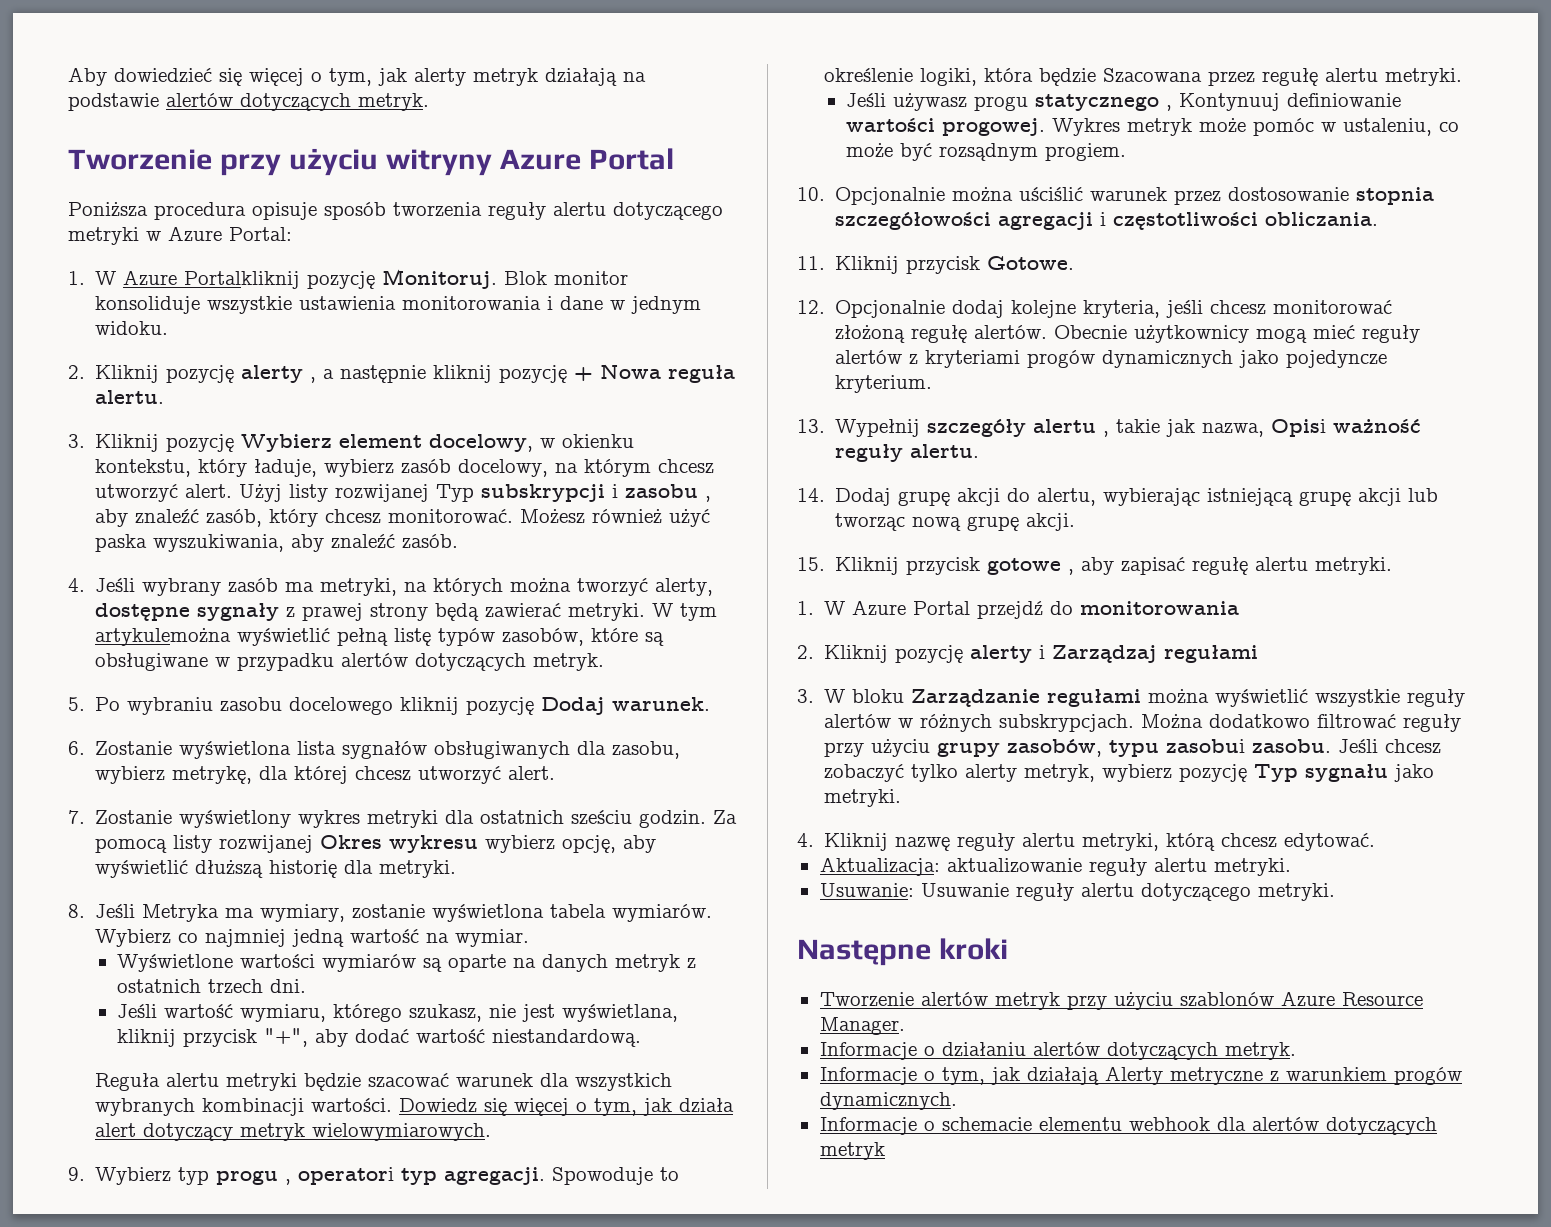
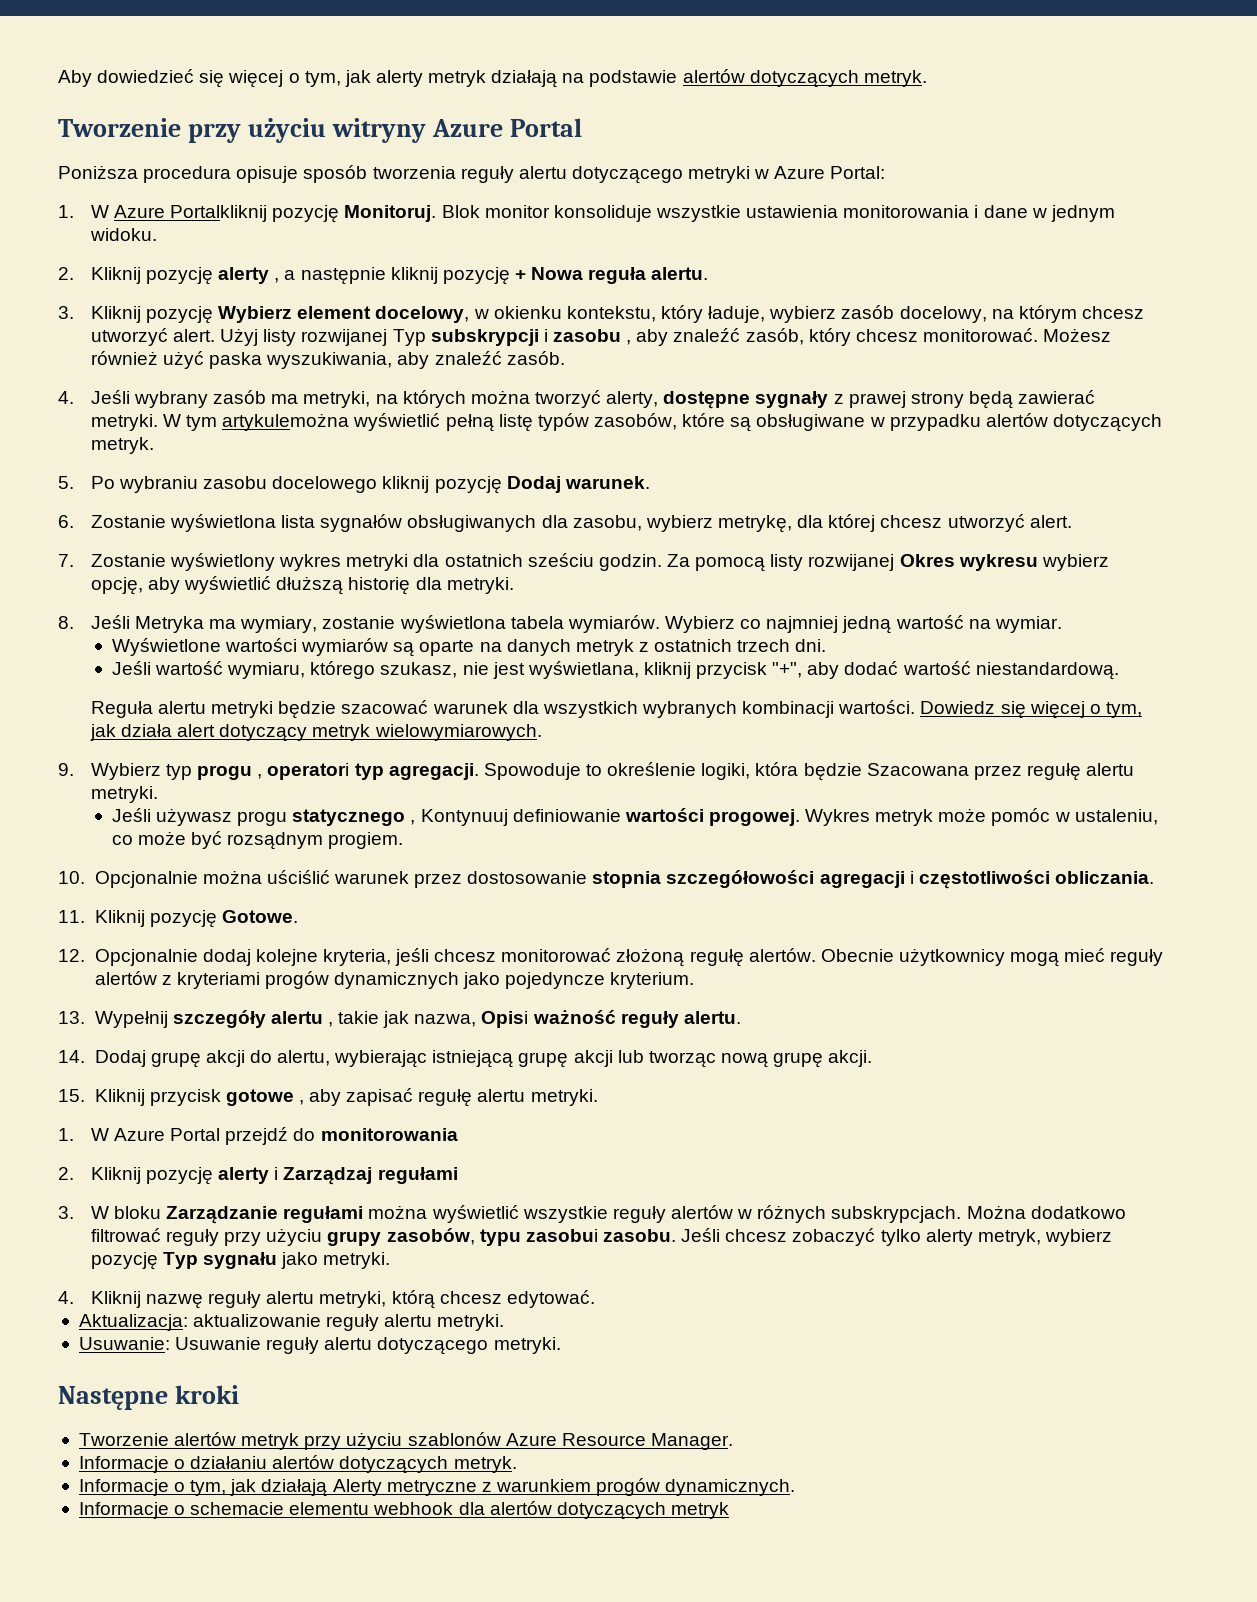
[906,256,981,274] przycisk -> [149,910,217,928] pozycję

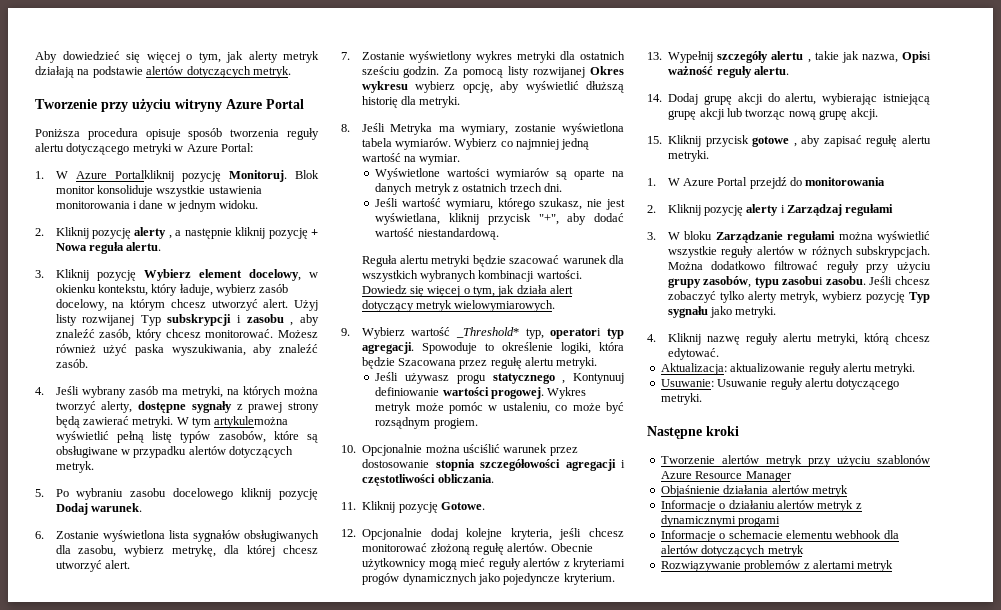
[166,764,263,780] typ progu , -> [411,327,544,339] wartość _Threshold* typ,
[650,1433,733,1450] Manager. -> [745,471,792,482] [660,485,848,497] Manager // Objaśnienie działania alertów metryk
[339,1456,517,1474] [78,1478,796,1497] dotyczących metryk. // Informacje o tym, jak działają Alerty metryczne z warunkiem progów dynamicznych. -> [817,500,862,512] [660,515,781,527] metryk z dynamicznymi progami
(729, 1510) none -> [660,560,894,572] // Rozwiązywanie problemów z alertami metryk

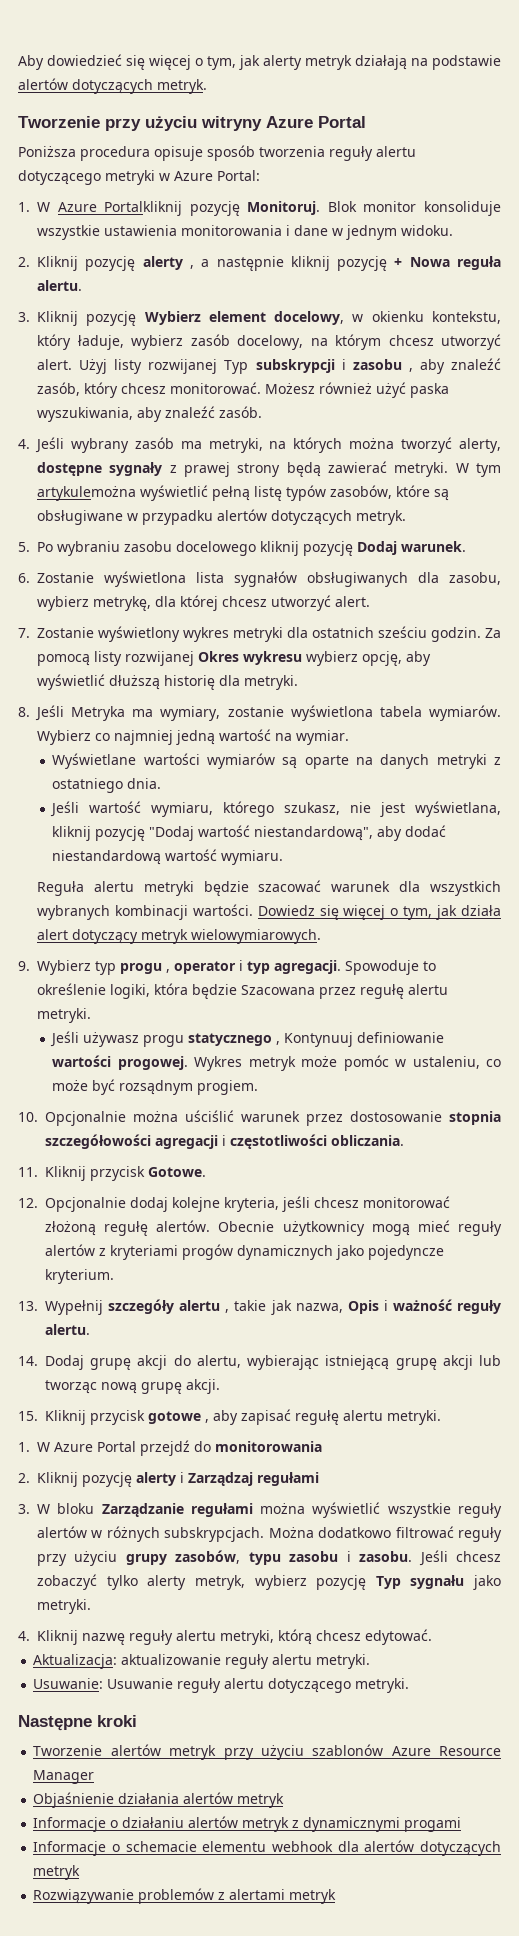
[375,168,441,180] Wyświetlone -> [52,753,137,769] Wyświetlane
[414,183,563,195] metryk z ostatnich trzech dni. -> [436,754,501,769] [52,778,162,793] metryki z ostatniego dnia.
[487,213,624,225] [375,228,499,240] przycisk "+", aby dodać wartość niestandardową. -> [95,825,447,841] [52,849,284,865] pozycję "Dodaj wartość niestandardową", aby dodać niestandardową wartość wymiaru.
[411,327,602,339] wartość _Threshold* typ, operatori -> [95,960,243,975] typ progu , operator i
[398,502,438,513] pozycję -> [90,1166,145,1181] przycisk
[902,51,931,63] Opisi -> [347,1300,388,1314] Opis i
[782,276,824,285] zasobui -> [289,1551,351,1562] zasobu i

